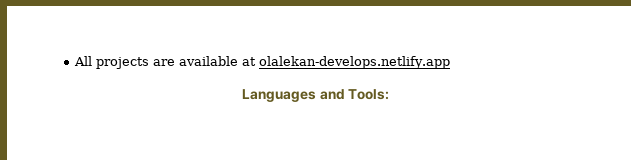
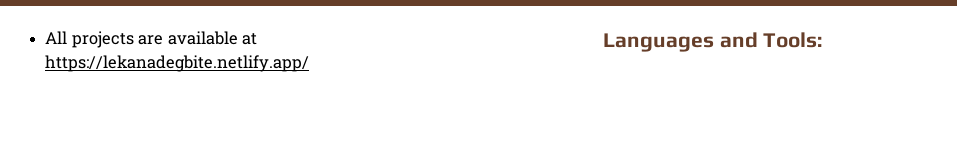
[258,56,450,69] olalekan-develops.netlify.app -> [45,55,310,72] https://lekanadegbite.netlify.app/

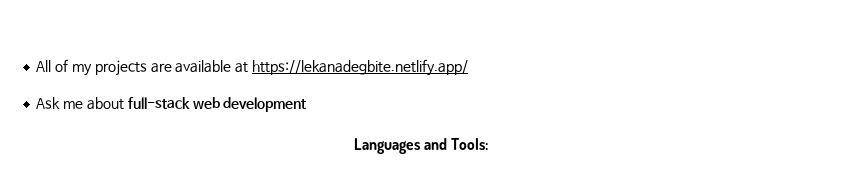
(68, 37) none -> [55,59,92,76] of my
(310, 63) none -> [36,97,307,112] // Ask me about full-stack web development

